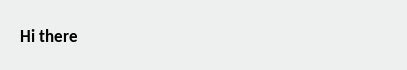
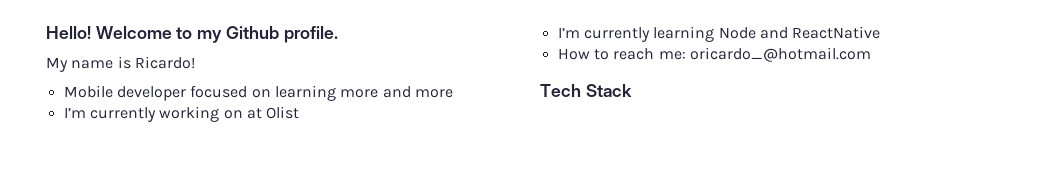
[20,29,79,42] Hi there -> [46,26,338,43] [46,56,195,72] [63,85,453,101] [63,106,300,122] [557,26,881,42] [557,47,871,62] [540,84,632,97] Hello! Welcome to my Github profile. // My name is Ricardo! // Mobile developer focused on learning more and more // I’m currently working on at Olist // I’m currently learning Node and ReactNative // How to reach me: oricardo_@hotmail.com // Tech Stack

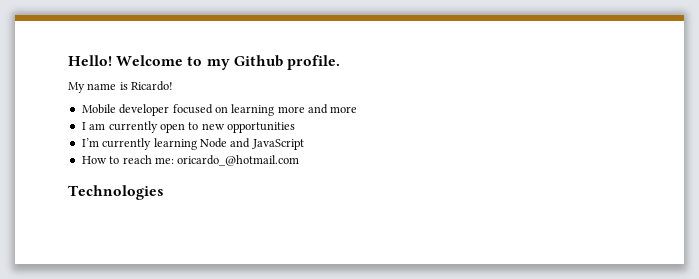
[63,106,300,122] I’m currently working on at Olist -> [81,121,295,133] I am currently open to new opportunities
[792,26,881,39] ReactNative -> [251,139,304,150] JavaScript
[540,84,632,97] Tech Stack -> [68,185,164,200] Technologies

